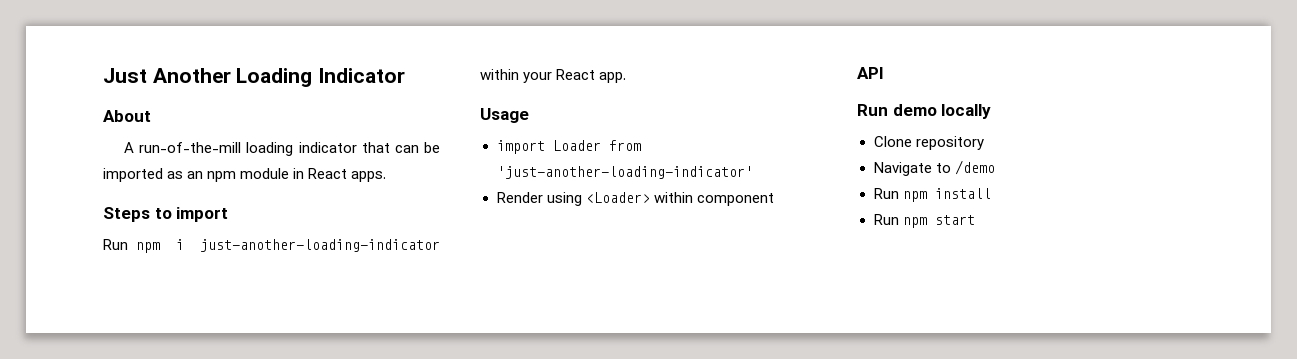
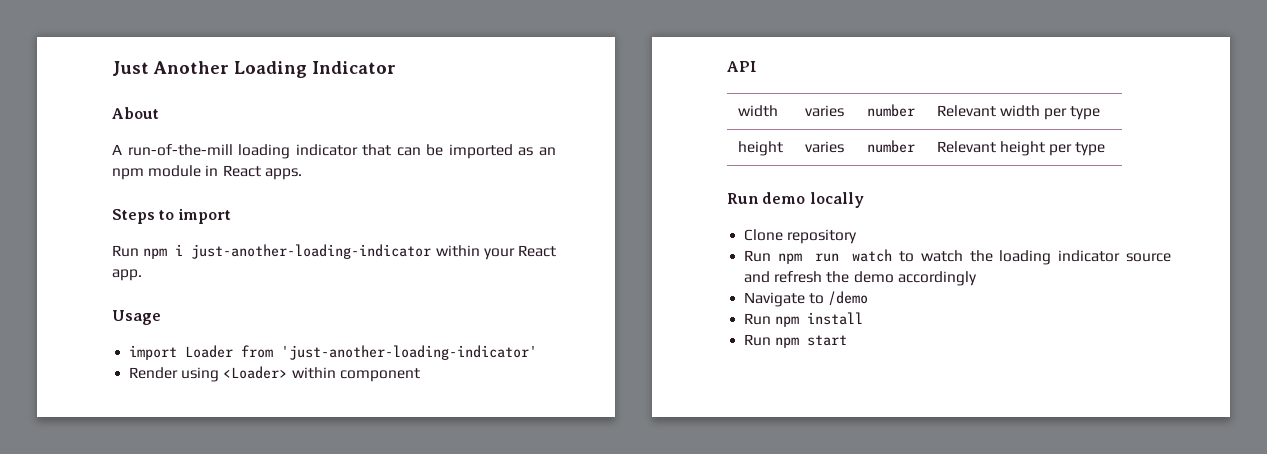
(884, 73) none -> [737,105,778,117] [804,105,844,117] [866,104,915,117] [936,105,1101,120] [737,141,783,156] [804,141,844,153] [866,140,915,153] [936,141,1106,156] // width | varies | number | Relevant width per type // height | varies | number | Relevant height per type
(984, 143) none -> [744,249,1171,265] [744,271,977,286] // Run npm run watch to watch the loading indicator source and refresh the demo accordingly

